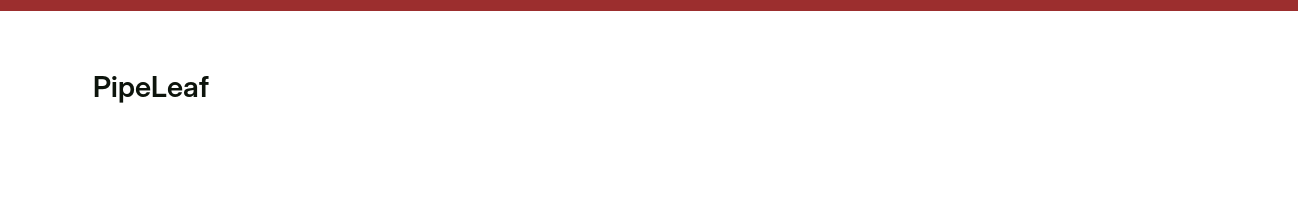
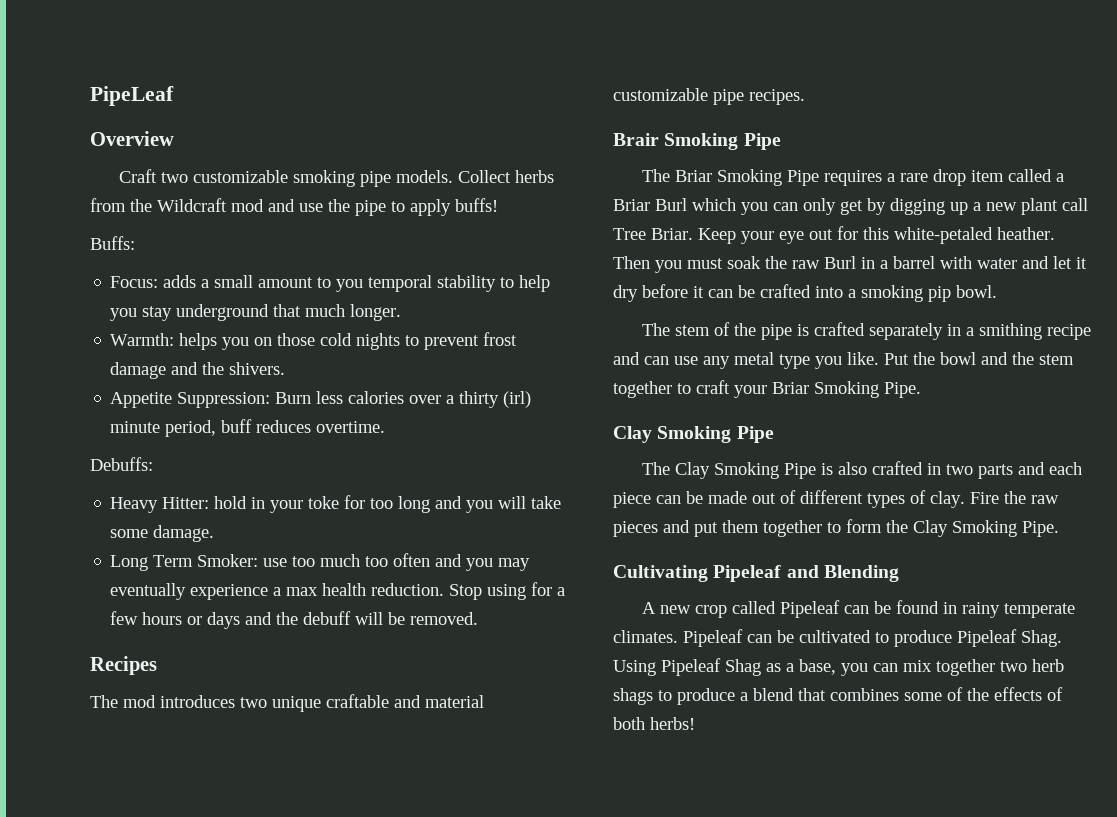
(209, 89) none -> [90,131,174,146] [119,169,555,187] [90,198,498,216] [90,236,135,250] [110,275,551,292] [110,304,402,321] [110,332,518,350] [110,362,286,379] [110,391,532,408] [110,419,386,437] [90,457,153,471] [110,495,562,513] [110,525,215,542] [110,553,531,571] [110,582,566,600] [110,611,479,629] [90,656,157,675] [90,694,484,712] [613,88,805,105] [613,133,781,150] [642,169,1065,186] [613,198,1088,215] [613,226,1055,244] [613,256,1087,273] [613,284,997,302] [642,322,1092,340] [613,352,1074,369] [613,380,921,398] [613,426,774,443] [642,461,1083,479] [613,490,1059,508] [613,519,1059,537] [613,565,899,582] [642,600,1076,618] [613,629,1062,647] [613,658,1064,676] [613,687,1063,705] [613,717,695,730] // Overview // Craft two customizable smoking pipe models. Collect herbs from the Wildcraft mod and use the pipe to apply buffs! // Buffs: // Focus: adds a small amount to you temporal stability to help you stay underground that much longer. // Warmth: helps you on those cold nights to prevent frost damage and the shivers. // Appetite Suppression: Burn less calories over a thirty (irl) minute period, buff reduces overtime. // Debuffs: // Heavy Hitter: hold in your toke for too long and you will take some damage. // Long Term Smoker: use too much too often and you may eventually experience a max health reduction. Stop using for a few hours or days and the debuff will be removed. // Recipes // The mod introduces two unique craftable and material customizable pipe recipes. // Brair Smoking Pipe // The Briar Smoking Pipe requires a rare drop item called a Briar Burl which you can only get by digging up a new plant call Tree Briar. Keep your eye out for this white-petaled heather. Then you must soak the raw Burl in a barrel with water and let it dry before it can be crafted into a smoking pip bowl. // The stem of the pipe is crafted separately in a smithing recipe and can use any metal type you like. Put the bowl and the stem together to craft your Briar Smoking Pipe. // Clay Smoking Pipe // The Clay Smoking Pipe is also crafted in two parts and each piece can be made out of different types of clay. Fire the raw pieces and put them together to form the Clay Smoking Pipe. // Cultivating Pipeleaf and Blending // A new crop called Pipeleaf can be found in rainy temperate climates. Pipeleaf can be cultivated to produce Pipeleaf Shag. Using Pipeleaf Shag as a base, you can mix together two herb shags to produce a blend that combines some of the effects of both herbs!

